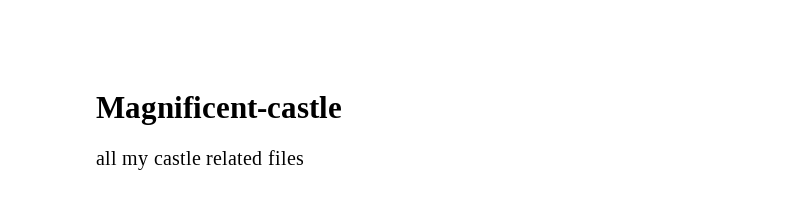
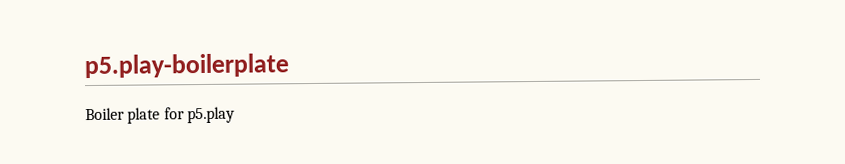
[96,96,342,125] [96,150,304,170] Magnificent-castle // all my castle related files -> [84,53,289,79] [85,106,235,124] p5.play-boilerplate // Boiler plate for p5.play

